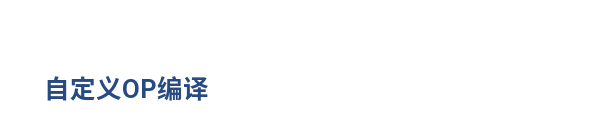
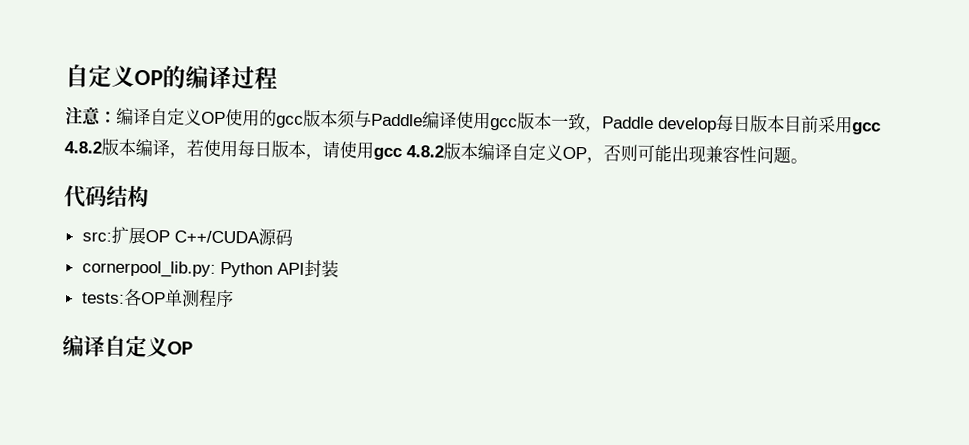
[44,76,209,101] 自定义OP编译 -> [65,64,278,90] [65,106,881,135] [64,138,808,164] [64,185,149,208] [81,226,293,246] [81,259,339,278] [81,288,234,308] [62,335,193,358] 自定义OP的编译过程 // 注意：编译自定义OP使用的gcc版本须与Paddle编译使用gcc版本一致，Paddle develop每日版本目前采用gcc 4.8.2版本编译，若使用每日版本，请使用gcc 4.8.2版本编译自定义OP，否则可能出现兼容性问题。 // 代码结构 // src:扩展OP C++/CUDA源码 // cornerpool_lib.py: Python API封装 // tests:各OP单测程序 // 编译自定义OP

